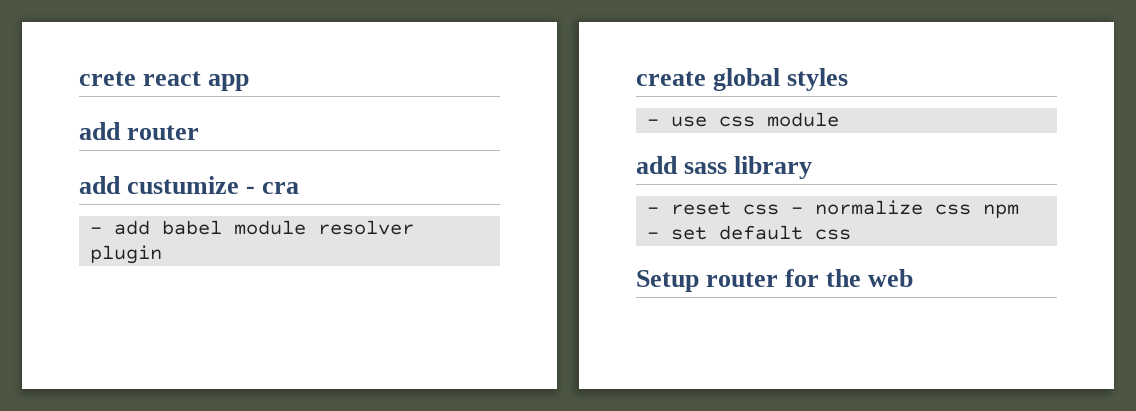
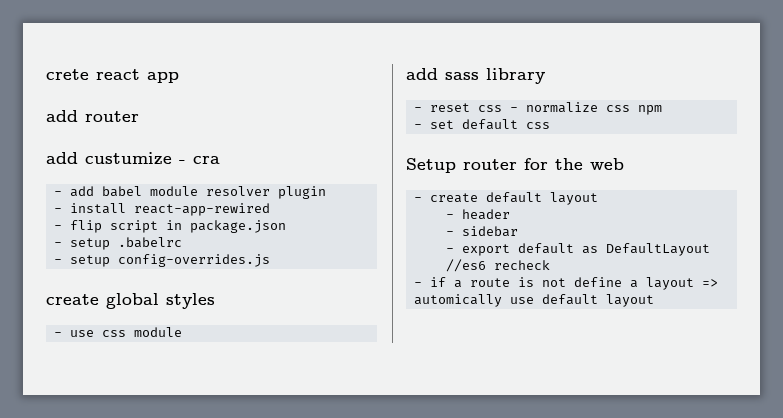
(163, 254) none -> [53,203,270,216] [53,220,286,233] [53,237,182,250] [53,254,270,267] // - install react-app-rewired // - flip script in package.json // - setup .babelrc // - setup config-overrides.js
(914, 278) none -> [413,192,598,205] [445,209,510,220] [445,226,518,237] [445,243,710,256] [445,259,550,272] [413,277,718,290] [413,294,654,307] // - create default layout // - header // - sidebar // - export default as DefaultLayout //es6 recheck // - if a route is not define a layout => automically use default layout

